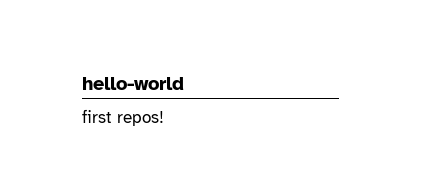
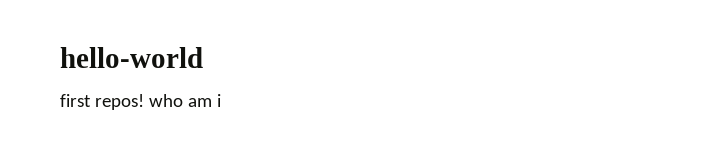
(164, 118) none -> [148,94,221,107] who am i

